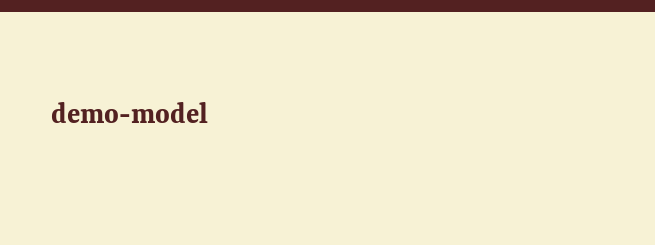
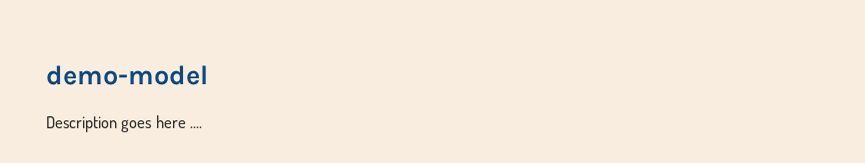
(208, 112) none -> [46,115,204,133] // Description goes here ....

